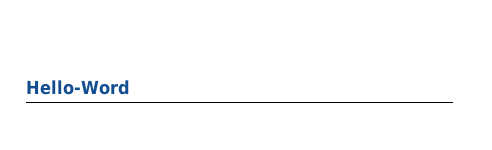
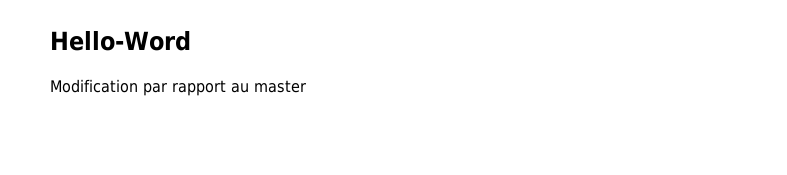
(130, 87) none -> [50,79,306,96] // Modification par rapport au master

